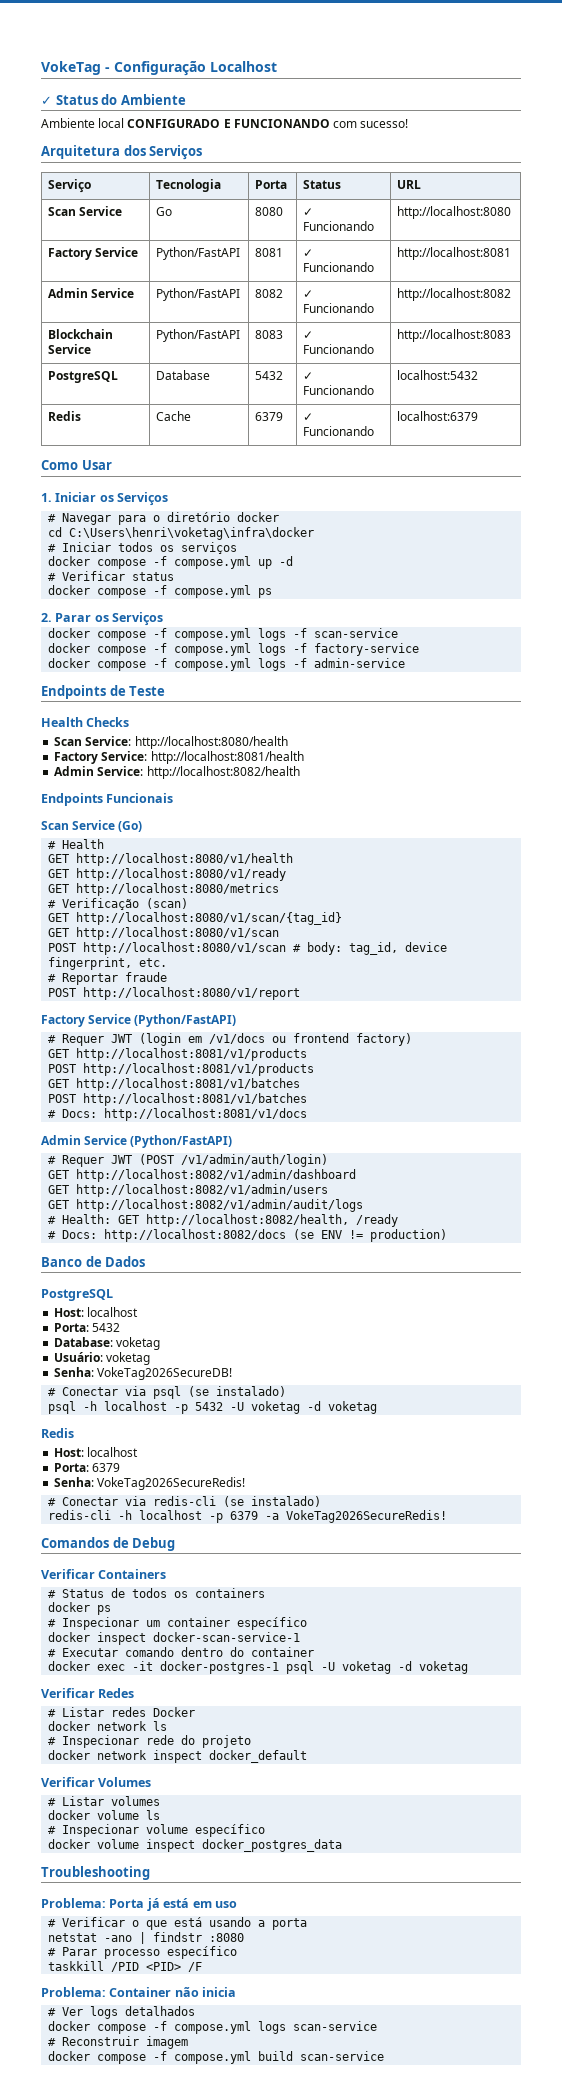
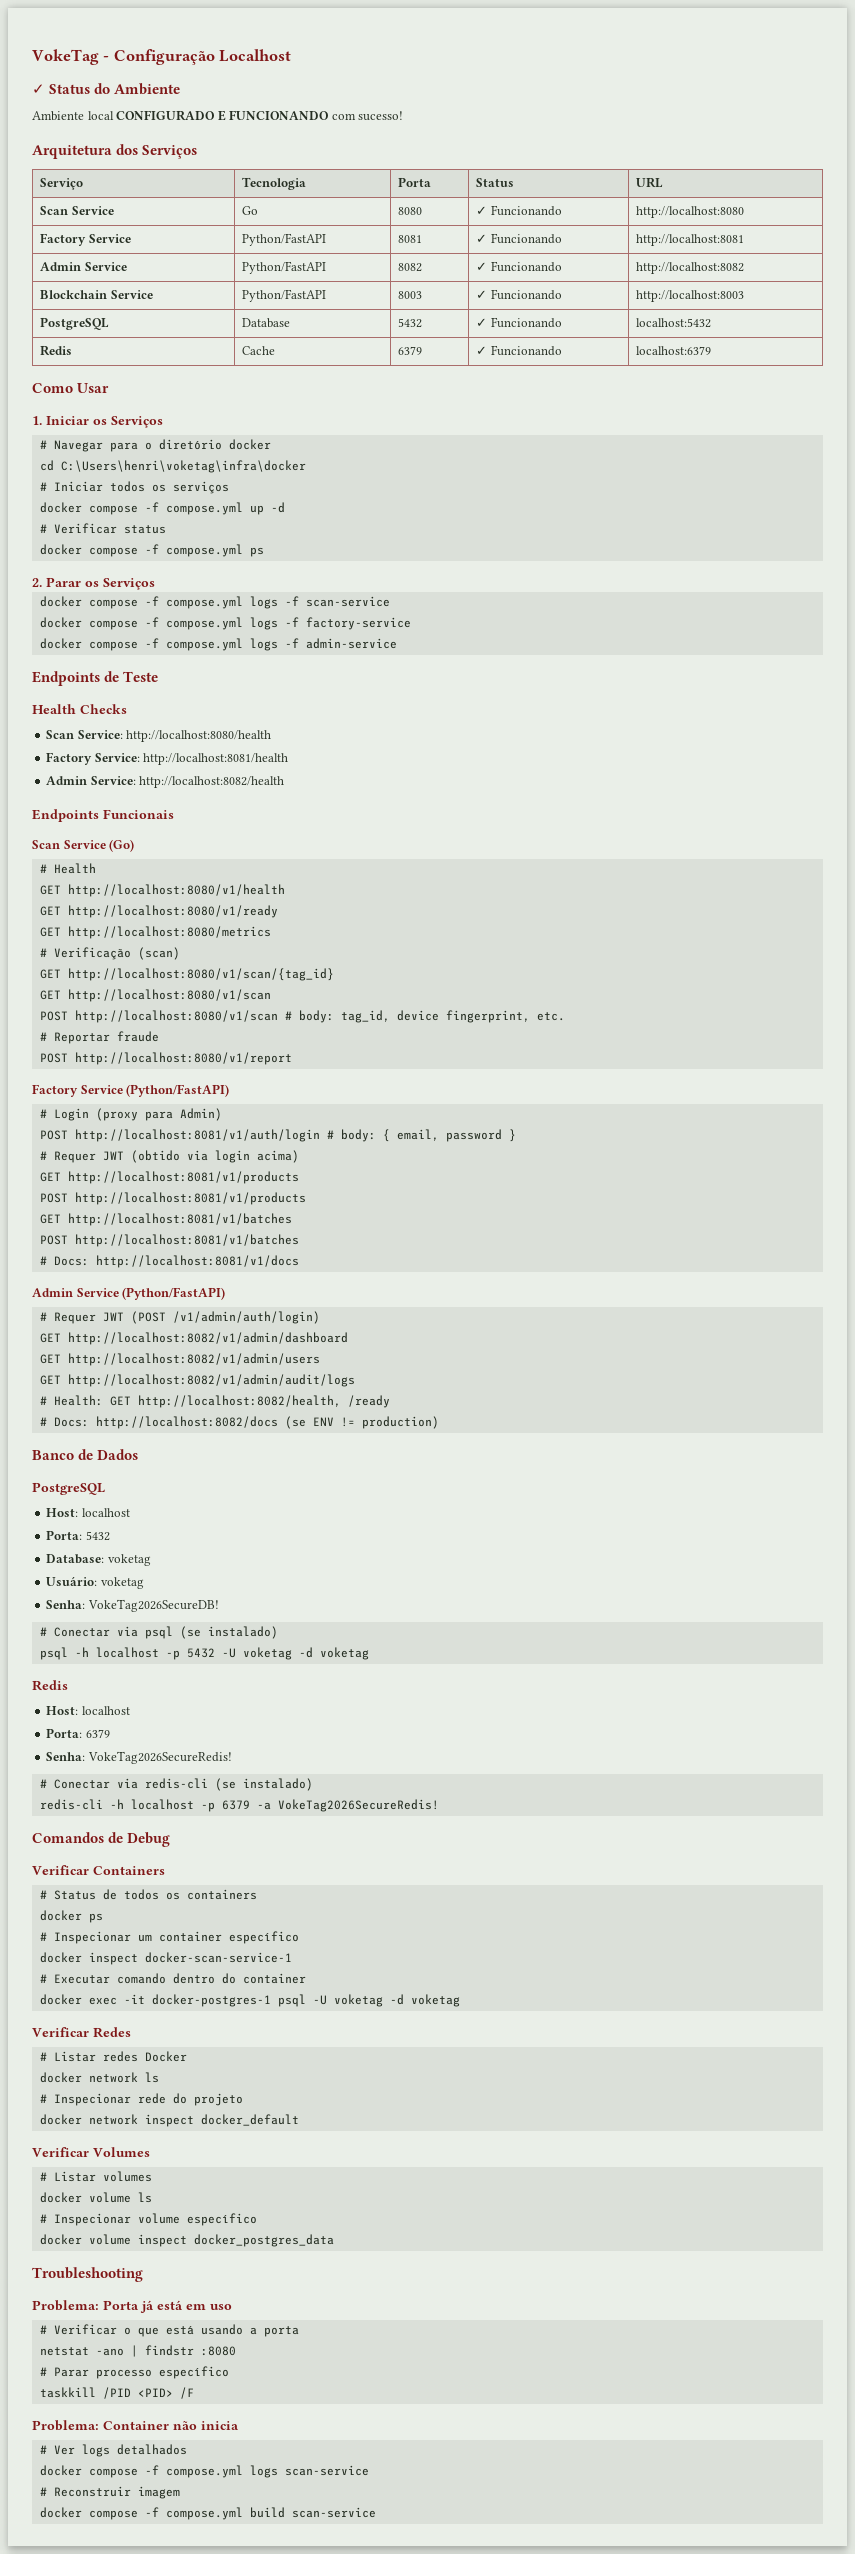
[255,330,284,339] [303,331,314,339] [303,344,375,354] [397,329,512,342] 8083 | ✓ Funcionando | http://localhost:8083 -> [398,291,423,299] [476,289,562,300] [636,290,745,302] 8003 | ✓ Funcionando | http://localhost:8003
[62,1033,413,1046] Requer JWT (login em /v1/docs ou frontend factory) -> [53,1108,222,1121] [39,1129,516,1142] [39,1150,299,1163] Login (proxy para Admin) // POST http://localhost:8081/v1/auth/login # body: { email, password } // # Requer JWT (obtido via login acima)

